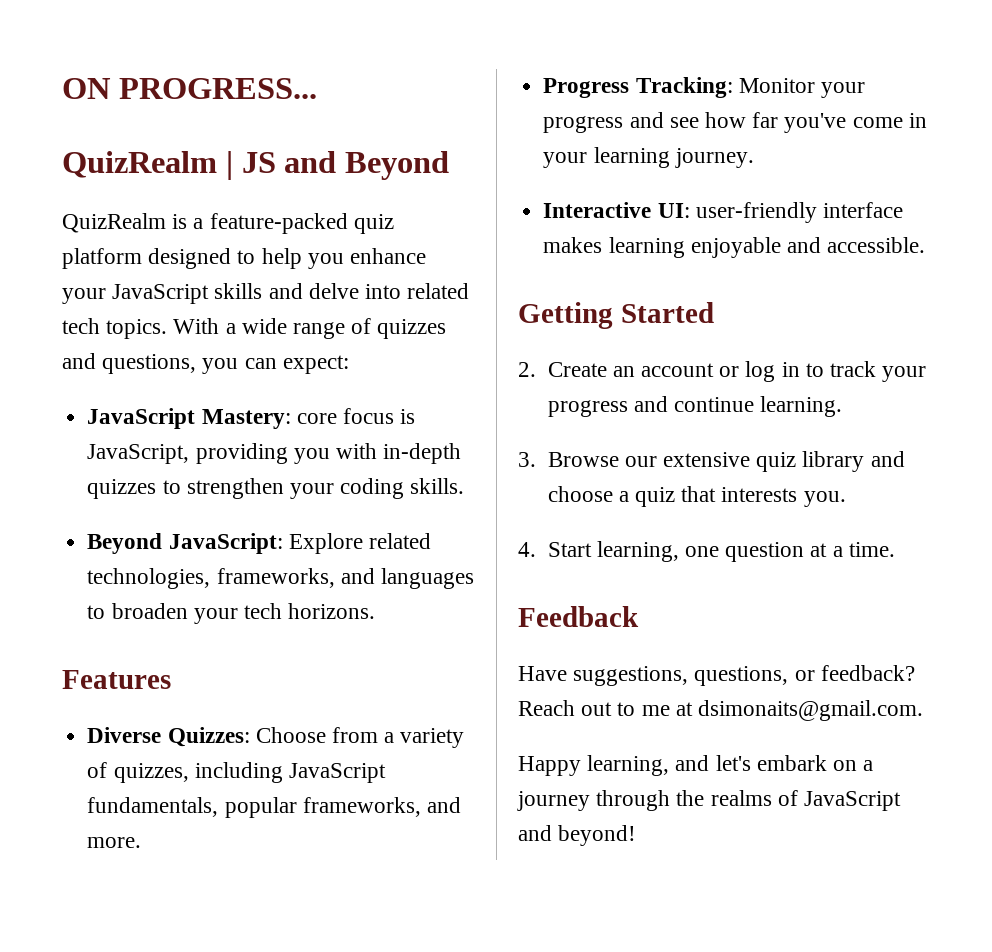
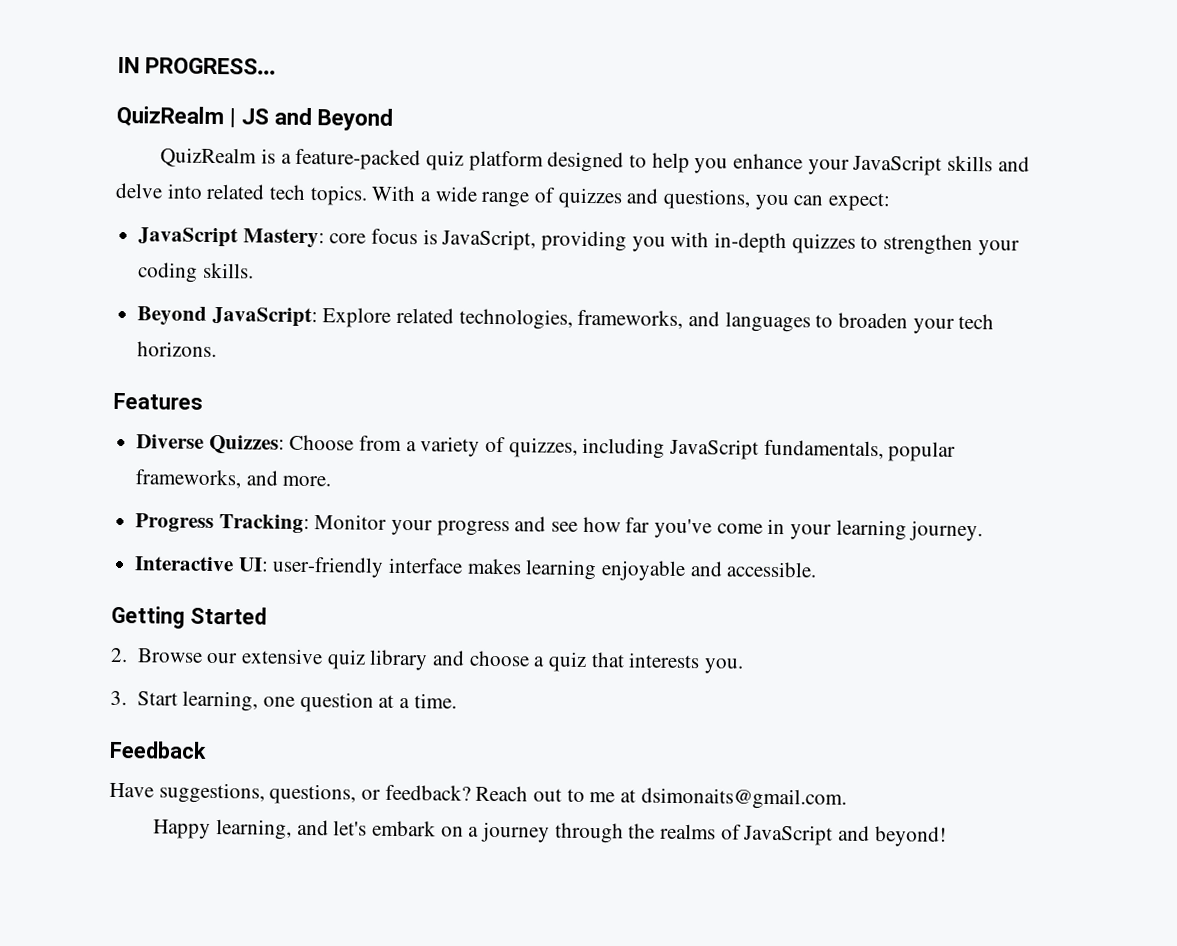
[62,78,111,99] ON -> [117,56,140,74] IN
[547,361,927,382] [547,396,843,417] [518,452,536,467] Create an account or log in to track your progress and continue learning. // 3. -> (128, 655) none
[518,542,536,557] 4. -> [110,690,127,706] 3.

